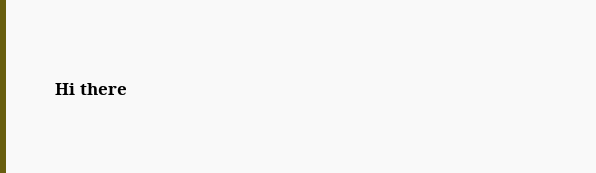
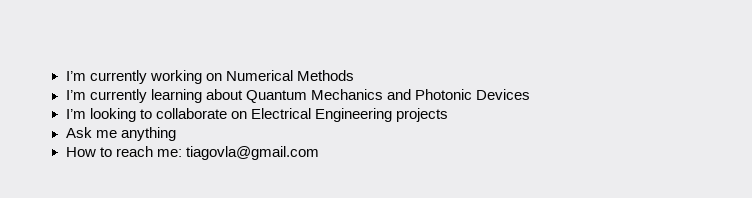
[55,83,127,95] Hi there -> [65,70,354,84] [65,89,530,103] [65,108,448,122] [65,127,176,141] [65,146,319,160] I’m currently working on Numerical Methods // I’m currently learning about Quantum Mechanics and Photonic Devices // I’m looking to collaborate on Electrical Engineering projects // Ask me anything // How to reach me: tiagovla@gmail.com

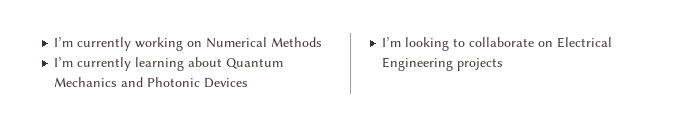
[65,127,176,141] [65,146,319,160] // Ask me anything // How to reach me: tiagovla@gmail.com -> (504, 64) none

